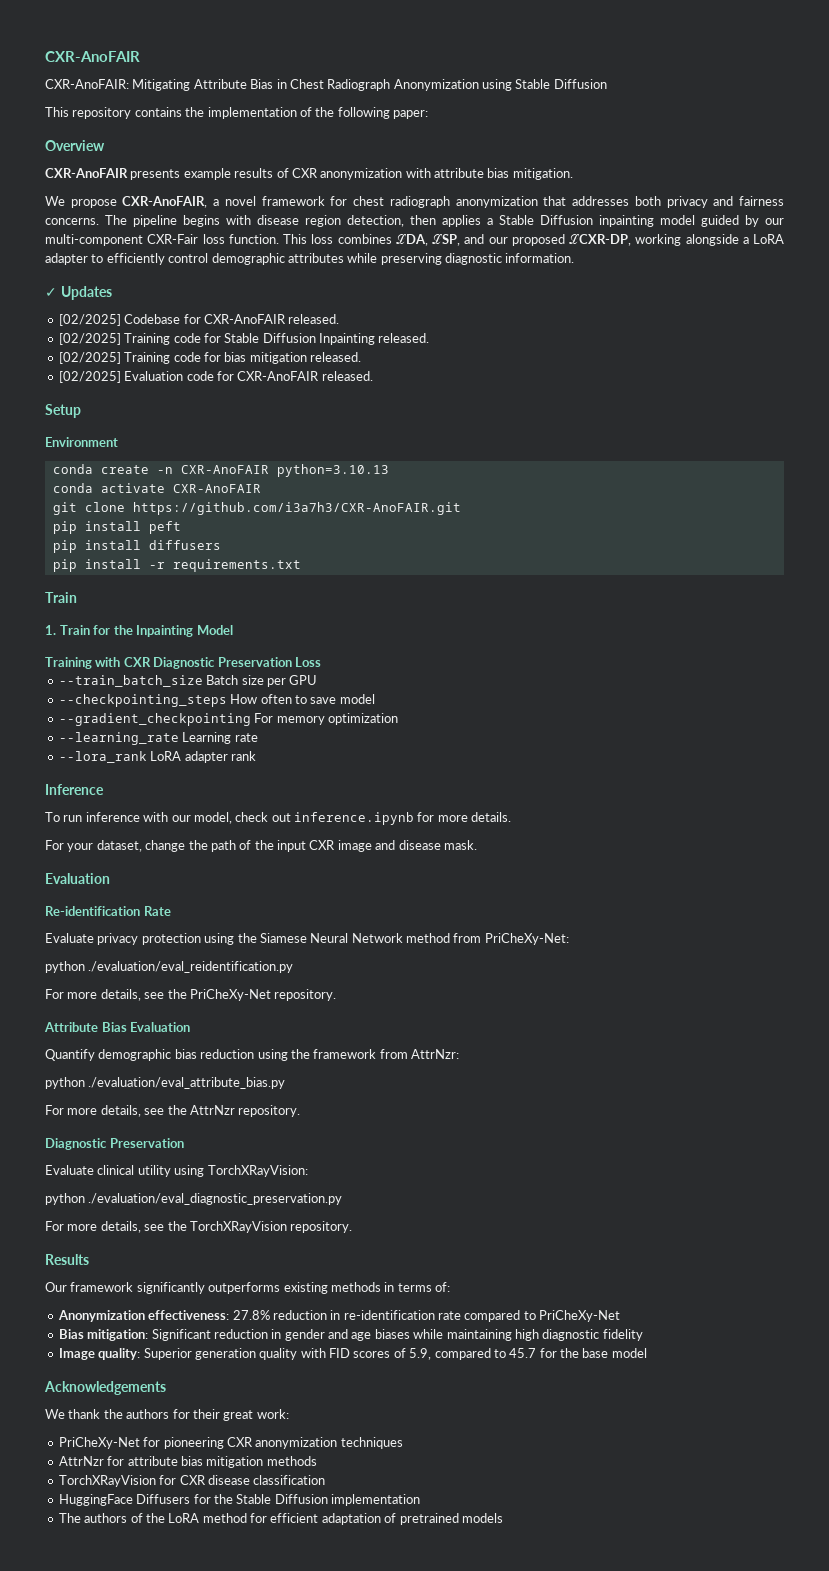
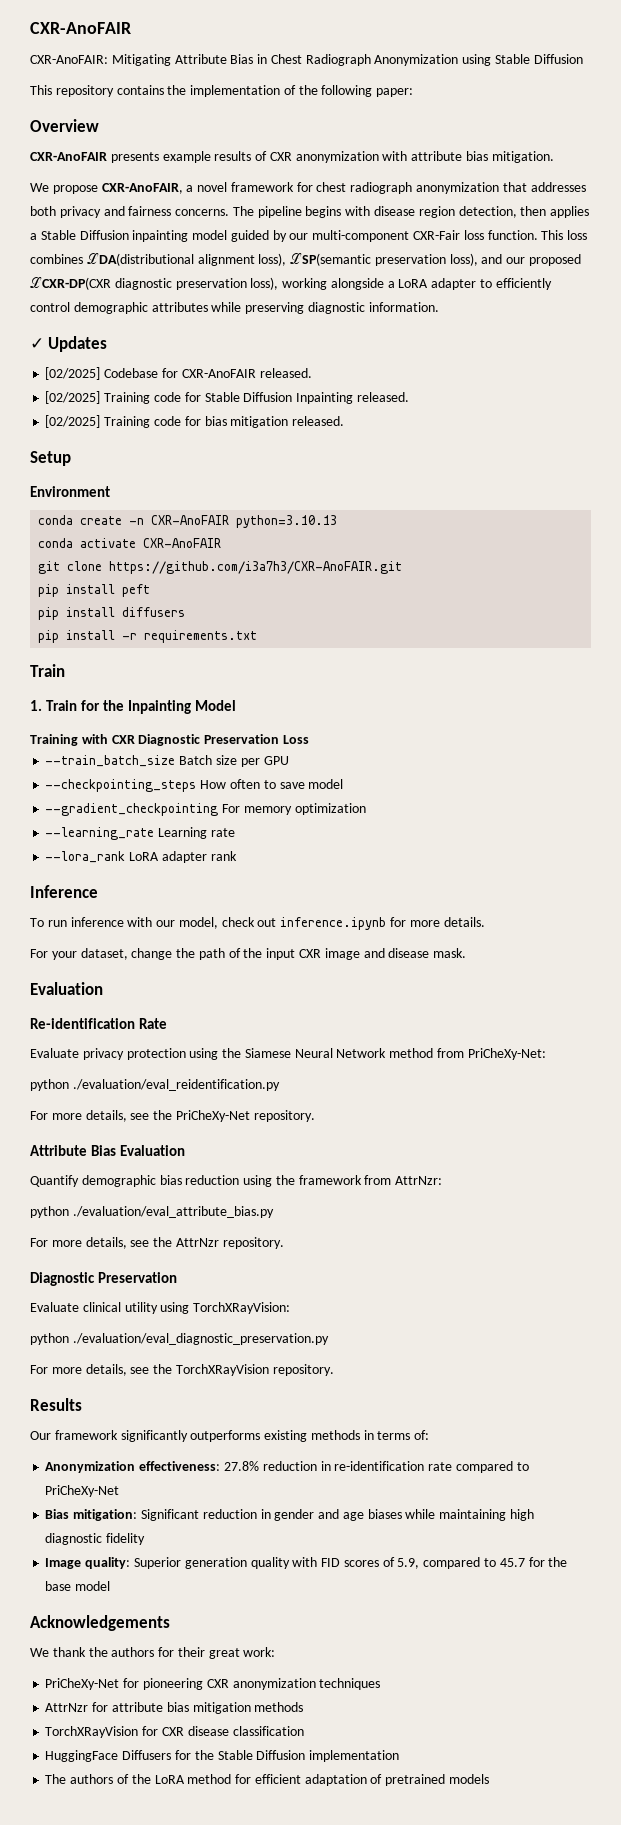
[395,234,631,246] ℒDA, ℒSP, and our proposed ℒCXR-DP, -> [86,253,582,266] [30,277,279,290] ℒDA(distributional alignment loss), ℒSP(semantic preservation loss), and our proposed ℒCXR-DP(CXR diagnostic preservation loss),
[58,371,373,383] // [02/2025] Evaluation code for CXR-AnoFAIR released. -> (345, 421) none

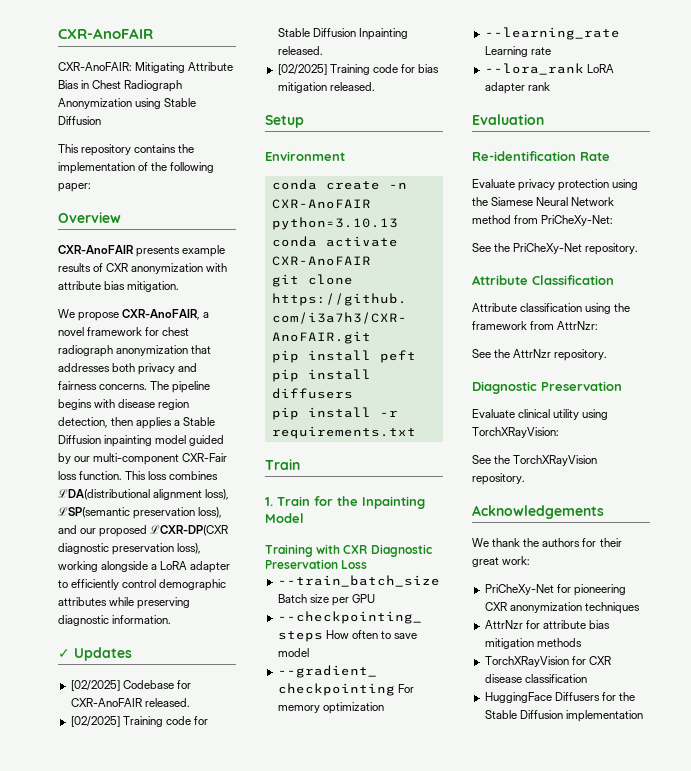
[30,885,98,898] [30,917,485,930] [30,948,467,960] // Inference // To run inference with our model, check out inference.ipynb for more details. // For your dataset, change the path of the input CXR image and disease mask. -> (550, 86) none
[30,1079,280,1091] [30,1110,315,1122] [30,1145,186,1156] [30,1175,240,1187] python ./evaluation/eval_reidentification.py // For more details, see the PriCheXy-Net repository. // Attribute Bias Evaluation // Quantify demographic bias reduction -> [472,243,639,255] [472,275,614,285] [472,303,583,312] See the PriCheXy-Net repository. // Attribute Classification // Attribute classification
[30,1206,274,1218] [30,1237,150,1249] python ./evaluation/eval_attribute_bias.py // For more details, see -> [472,349,491,358] See
[30,1333,329,1345] [30,1364,334,1376] [30,1398,82,1411] [30,1430,430,1442] [45,1461,529,1473] [45,1485,120,1497] [45,1509,534,1521] [45,1533,146,1545] [45,1557,568,1569] [45,1581,111,1591] python ./evaluation/eval_diagnostic_preservation.py // For more details, see the TorchXRayVision repository. // Results // Our framework significantly outperforms existing methods in terms of: // Anonymization effectiveness: 27.8% reduction in re-identification rate compared to PriCheXy-Net // Bias mitigation: Significant reduction in gender and age biases while maintaining high diagnostic fidelity // Image quality: Superior generation quality with FID scores of 5.9, compared to 45.7 for the base model -> [472,455,598,466] [472,473,525,485] See the TorchXRayVision repository.
[45,1774,489,1786] // The authors of the LoRA method for efficient adaptation of pretrained models -> (643, 716) none

